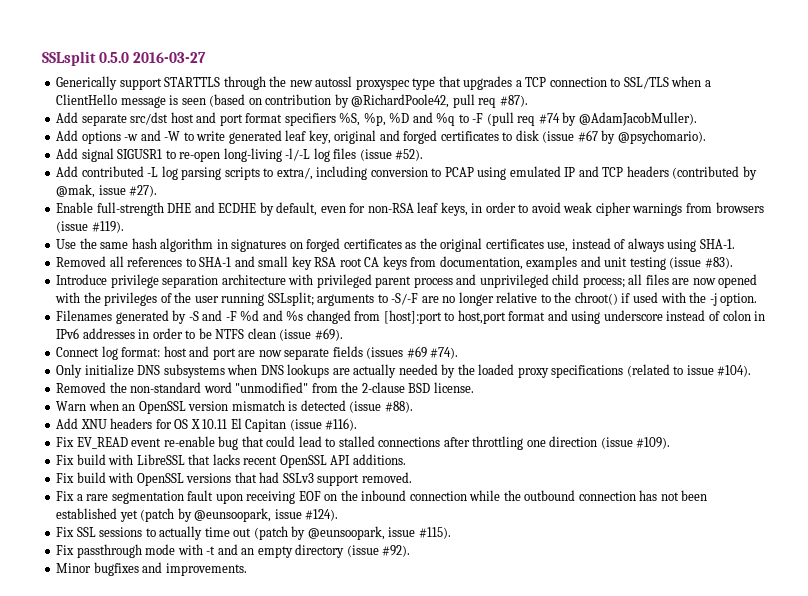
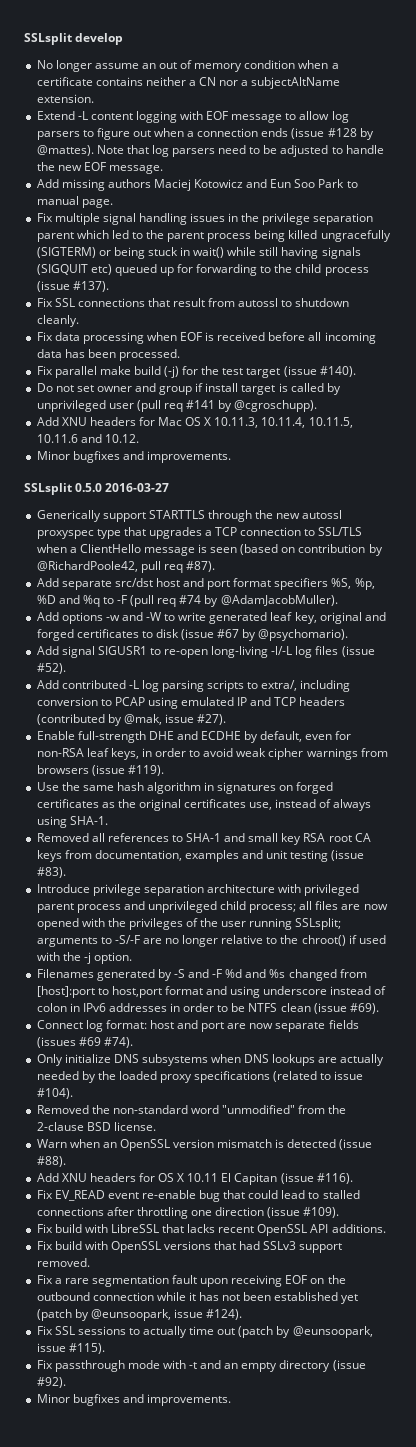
[42,51,96,66] SSLsplit -> [24,33,124,45] [36,60,339,72] [36,77,341,89] [36,94,94,103] [36,111,349,123] [36,128,374,140] [36,145,384,157] [36,162,163,174] [36,179,358,191] [36,196,113,208] [36,213,374,225] [36,230,391,242] [36,247,361,259] [36,264,369,276] [36,281,109,292] [36,298,350,307] [36,315,79,327] [36,332,376,344] [36,349,180,361] [36,366,356,378] [36,383,341,395] [36,400,318,412] [36,417,353,428] [36,434,139,443] [36,451,231,463] [24,483,72,495] SSLsplit develop // No longer assume an out of memory condition when a certificate contains neither a CN nor a subjectAltName extension. // Extend -L content logging with EOF message to allow log parsers to figure out when a connection ends (issue #128 by @mattes). Note that log parsers need to be adjusted to handle the new EOF message. // Add missing authors Maciej Kotowicz and Eun Soo Park to manual page. // Fix multiple signal handling issues in the privilege separation parent which led to the parent process being killed ungracefully (SIGTERM) or being stuck in wait() while still having signals (SIGQUIT etc) queued up for forwarding to the child process (issue #137). // Fix SSL connections that result from autossl to shutdown cleanly. // Fix data processing when EOF is received before all incoming data has been processed. // Fix parallel make build (-j) for the test target (issue #140). // Do not set owner and group if install target is called by unprivileged user (pull req #141 by @cgroschupp). // Add XNU headers for Mac OS X 10.11.3, 10.11.4, 10.11.5, 10.11.6 and 10.12. // Minor bugfixes and improvements. // SSLsplit
[361,490,407,501] inbound -> [36,1292,90,1301] outbound
[503,490,636,501] the outbound connection -> [188,1292,196,1301] it

